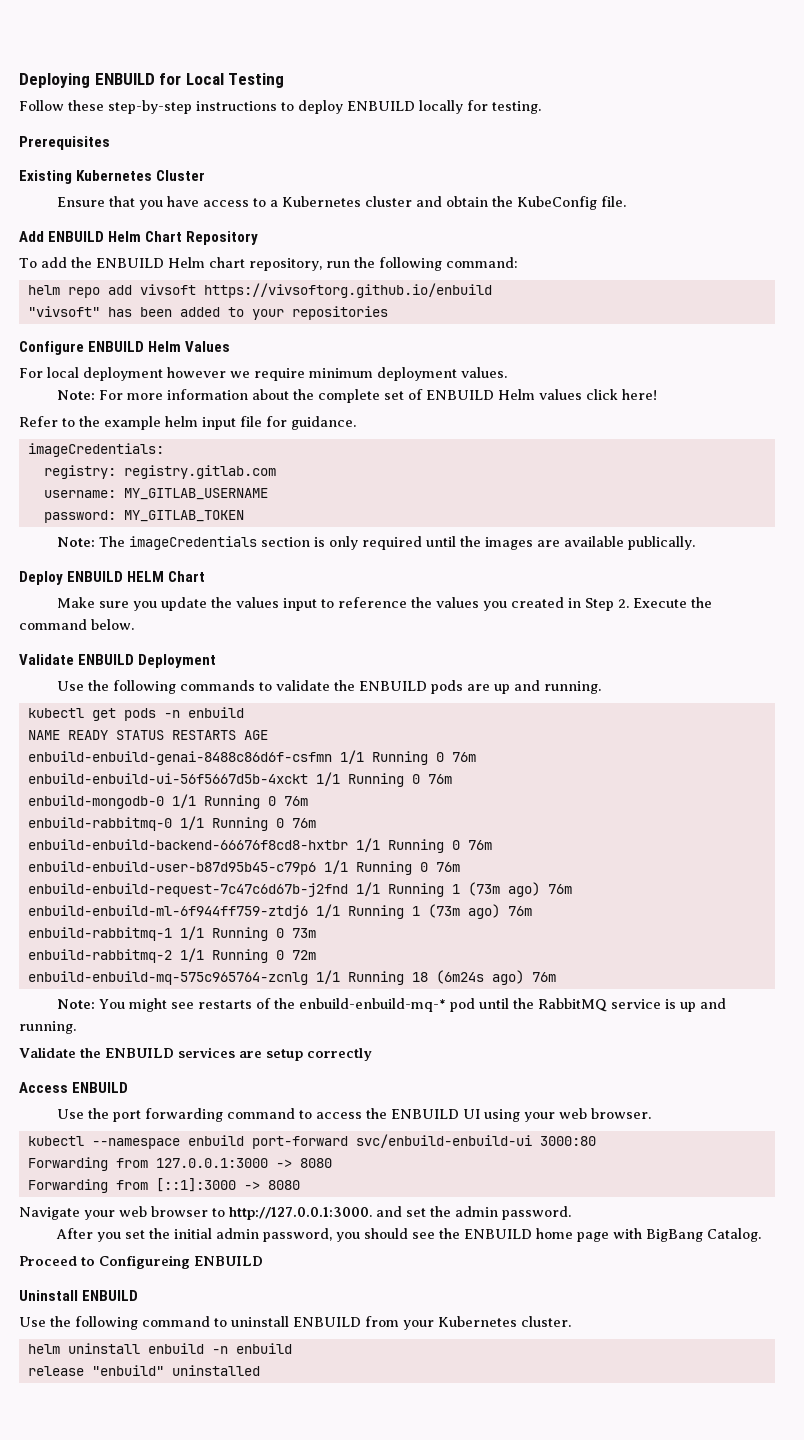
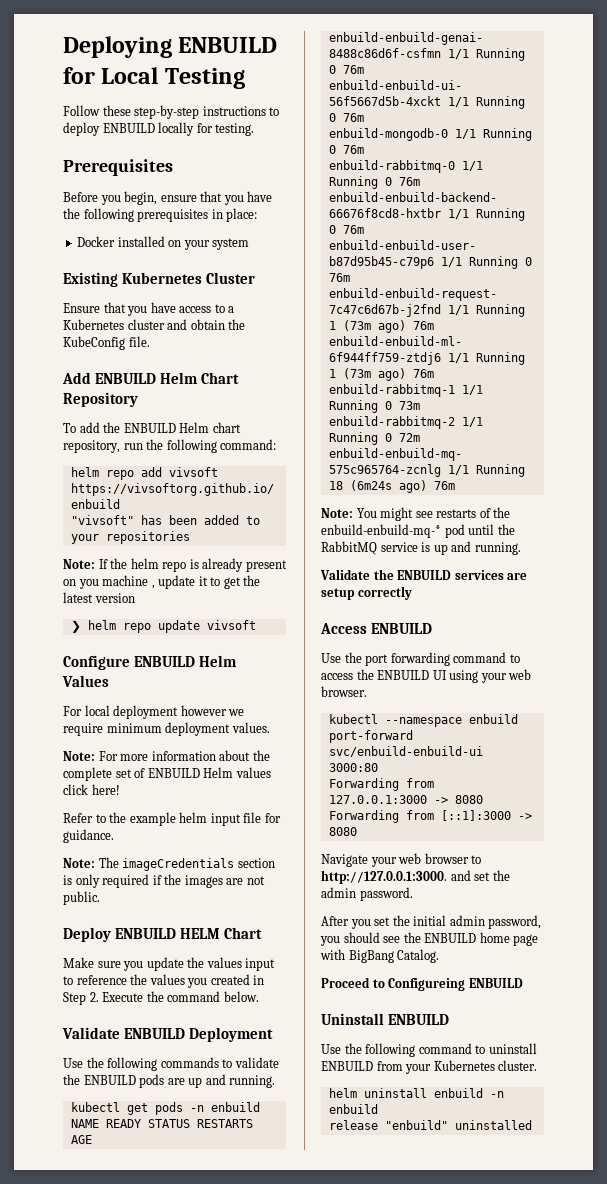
(110, 143) none -> [63,191,273,205] [63,208,258,222] [77,236,250,250] // Before you begin, ensure that you have the following prerequisites in place: // Docker installed on your system
(388, 313) none -> [63,558,287,572] [63,575,261,589] [63,592,135,603] [70,620,256,633] // Note: If the helm repo is already present on you machine , update it to get the latest version // ❯ helm repo update vivsoft
[27,443,164,457] [43,465,276,479] [43,488,268,500] [43,510,244,523] // imageCredentials: // registry: registry.gitlab.com // username: MY_GITLAB_USERNAME // password: MY_GITLAB_TOKEN -> (114, 836) none
[425,536,456,547] until -> [152,875,162,885] if
[563,536,695,550] available publically. -> [246,876,265,885] [63,891,100,905] not public.

